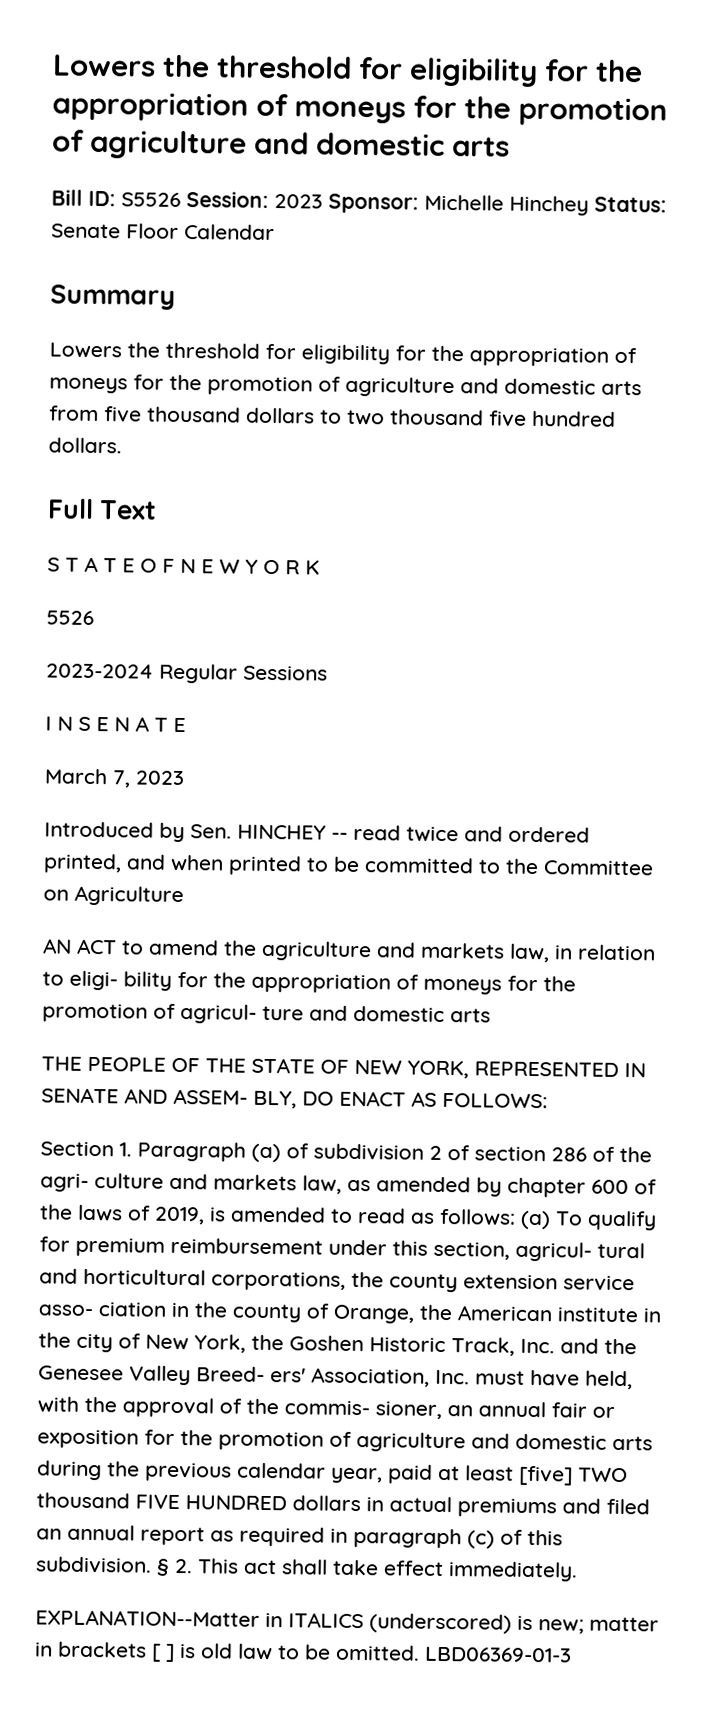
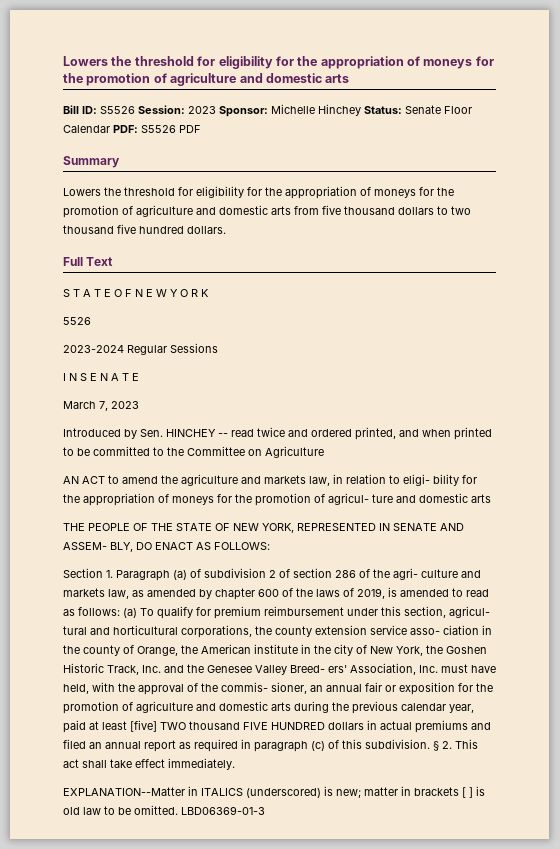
(275, 232) none -> [113,125,201,133] PDF: S5526 PDF

